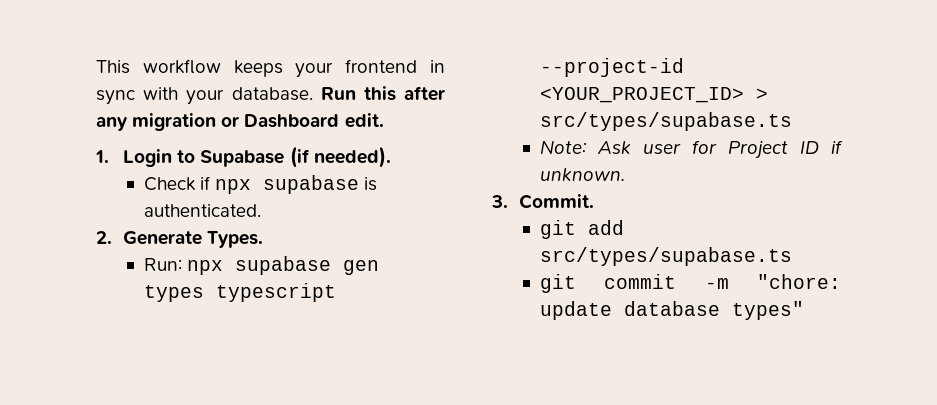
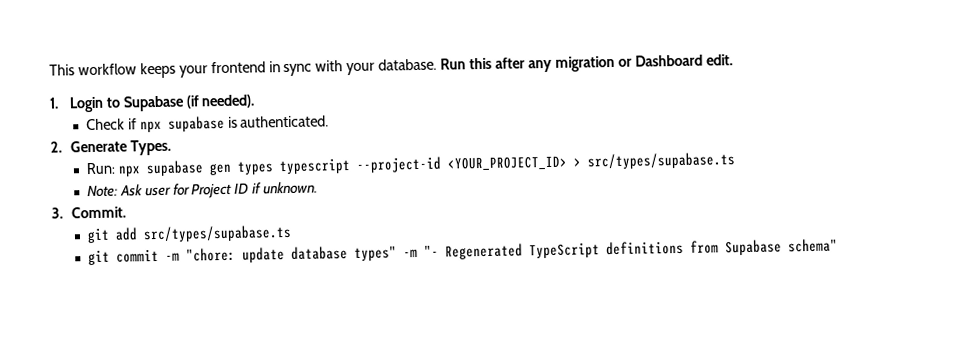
(805, 310) none -> [402,238,838,260] -m "- Regenerated TypeScript definitions from Supabase schema"

